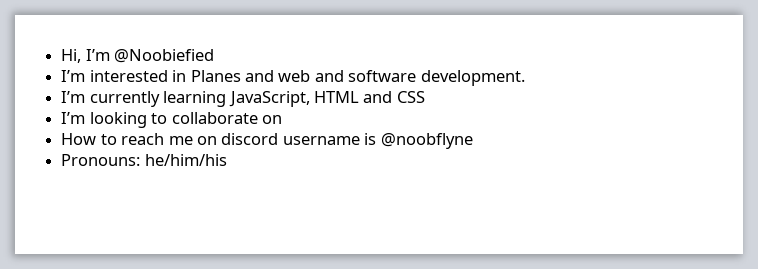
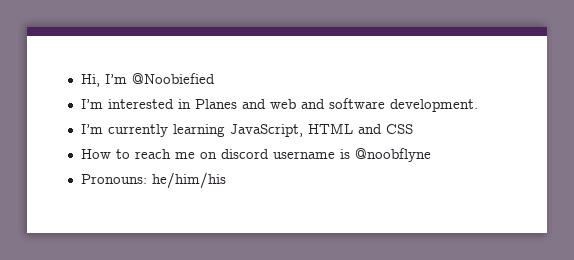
[61,112,282,128] // I’m looking to collaborate on -> (413, 129) none

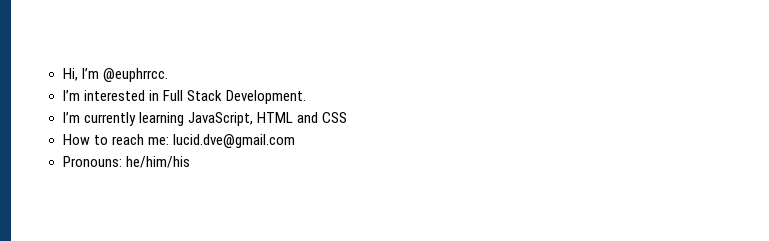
[131,73,215,84] @Noobiefied -> [102,68,168,82] @euphrrcc.
[194,98,478,112] Planes and web and software development. -> [162,90,306,104] Full Stack Development.
[174,148,431,162] me on discord username is @noobflyne -> [147,134,295,148] me: lucid.dve@gmail.com

